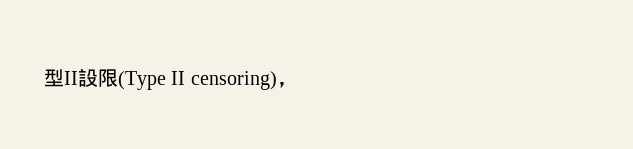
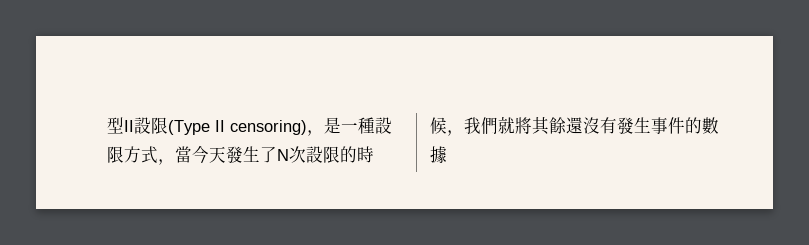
(297, 85) none -> [324,117,392,134] [107,145,374,165] [430,117,719,136] [430,146,447,163] 是一種設限方式，當今天發生了N次設限的時候，我們就將其餘還沒有發生事件的數據

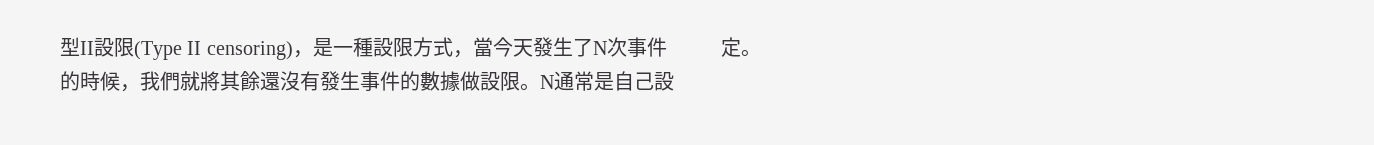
[306,146,340,163] 設限 -> [626,37,667,57] 事件
(447, 154) none -> [460,71,674,91] [721,37,761,57] 做設限。N通常是自己設定。

